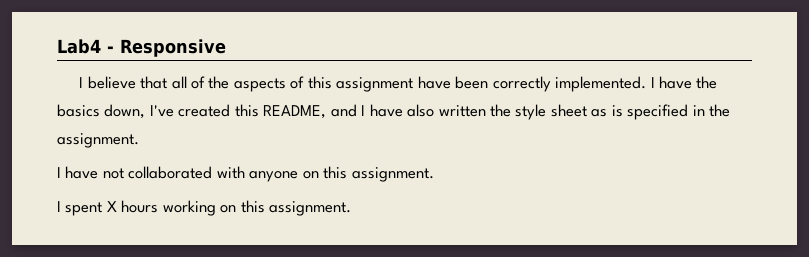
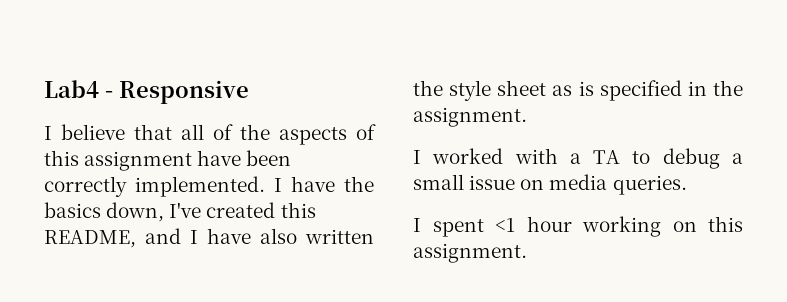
[65,166,434,182] have not collaborated with anyone on this assignment. -> [432,148,743,169] [413,174,687,195] worked with a TA to debug a small issue on media queries.
[106,200,159,213] X hours -> [495,216,572,232] <1 hour

